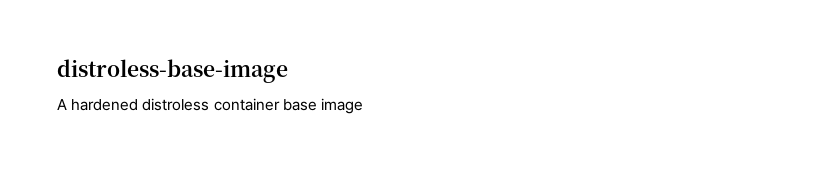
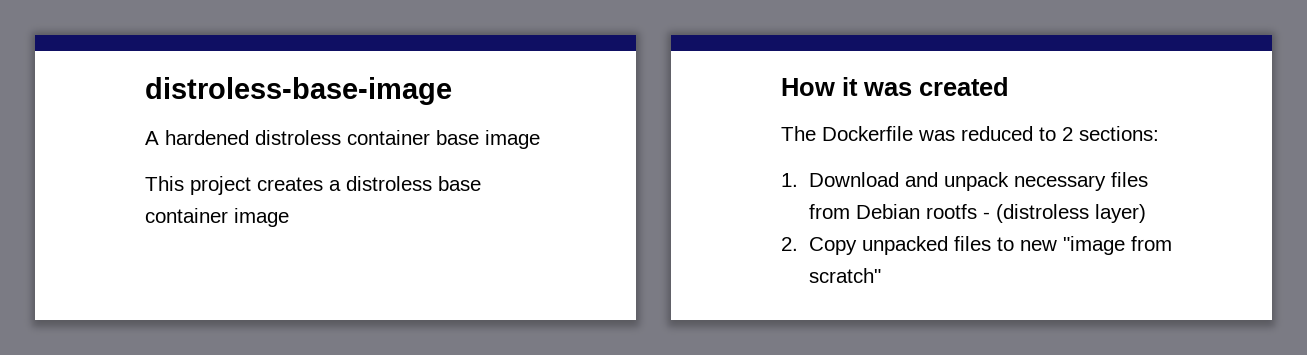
(363, 106) none -> [145,176,481,195] [145,208,289,227] [781,77,1009,96] [781,126,1159,141] [781,172,1148,191] [808,204,1146,223] [781,236,1172,255] [808,268,881,283] // This project creates a distroless base container image // How it was created // The Dockerfile was reduced to 2 sections: // 1. Download and unpack necessary files from Debian rootfs - (distroless layer) // 2. Copy unpacked files to new "image from scratch"

